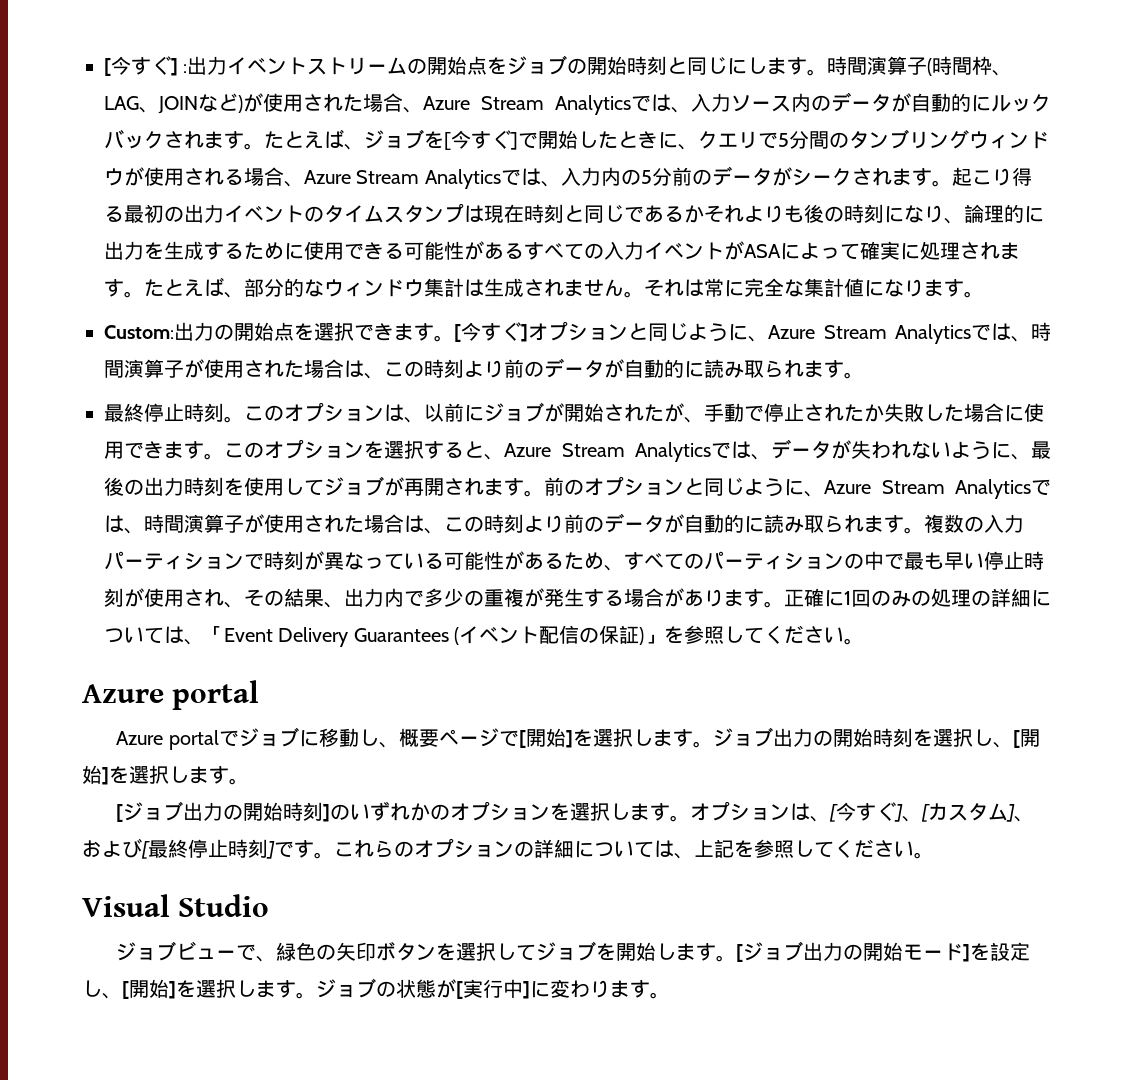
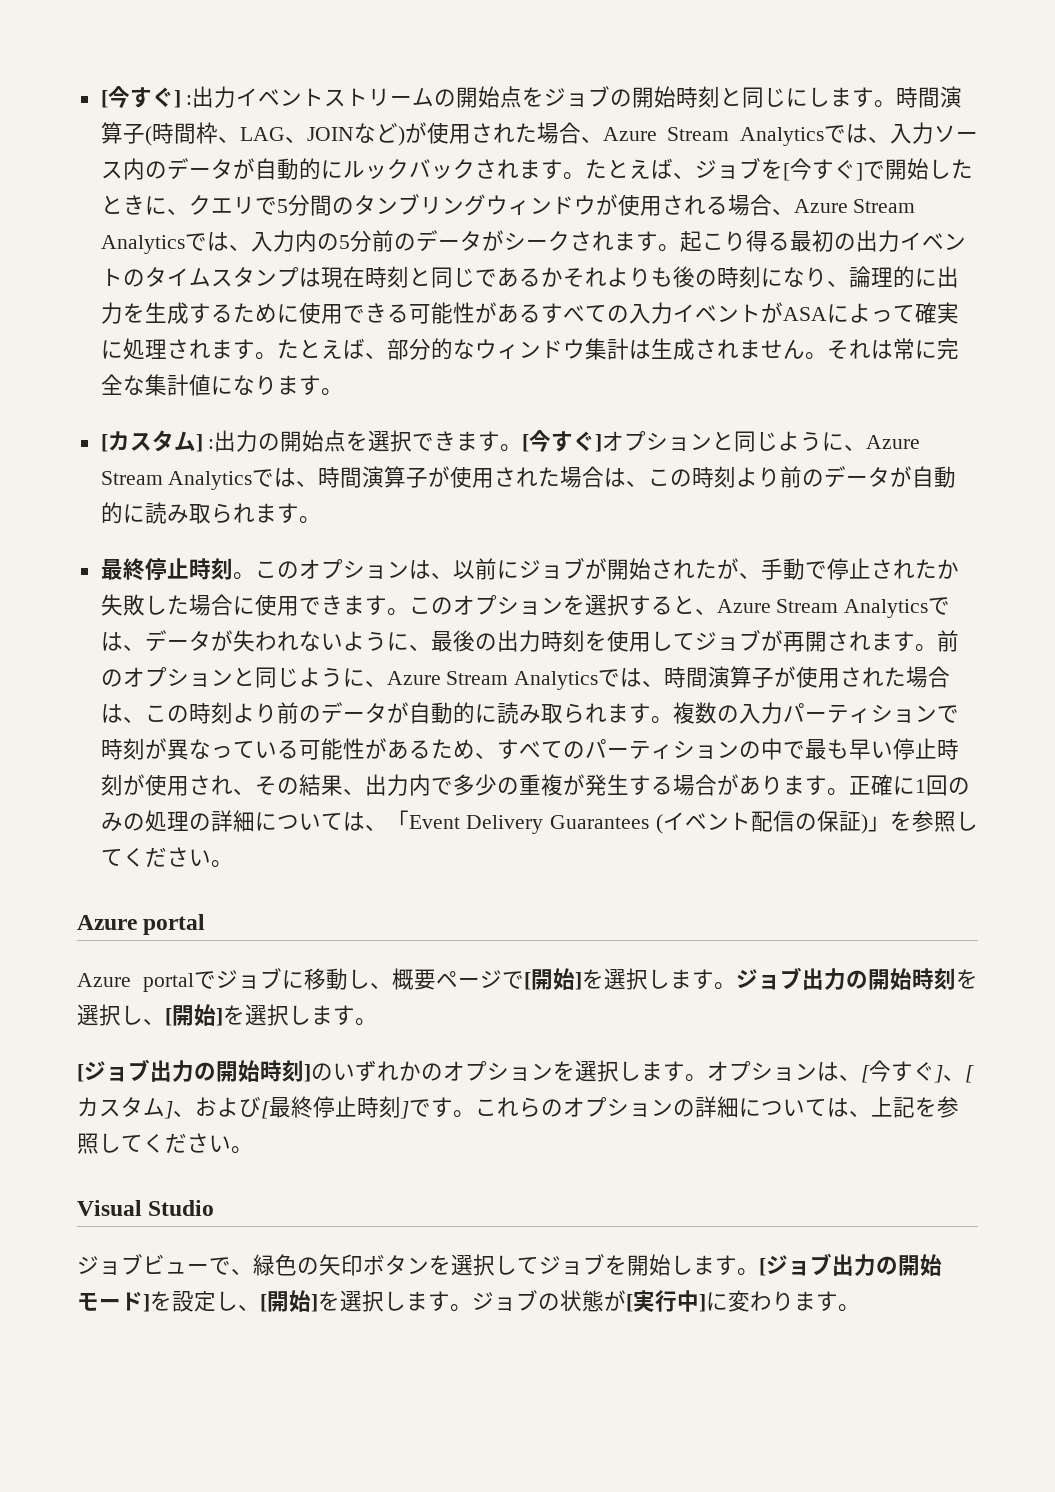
[104,325,174,339] Custom: -> [100,430,215,452] [カスタム] :

